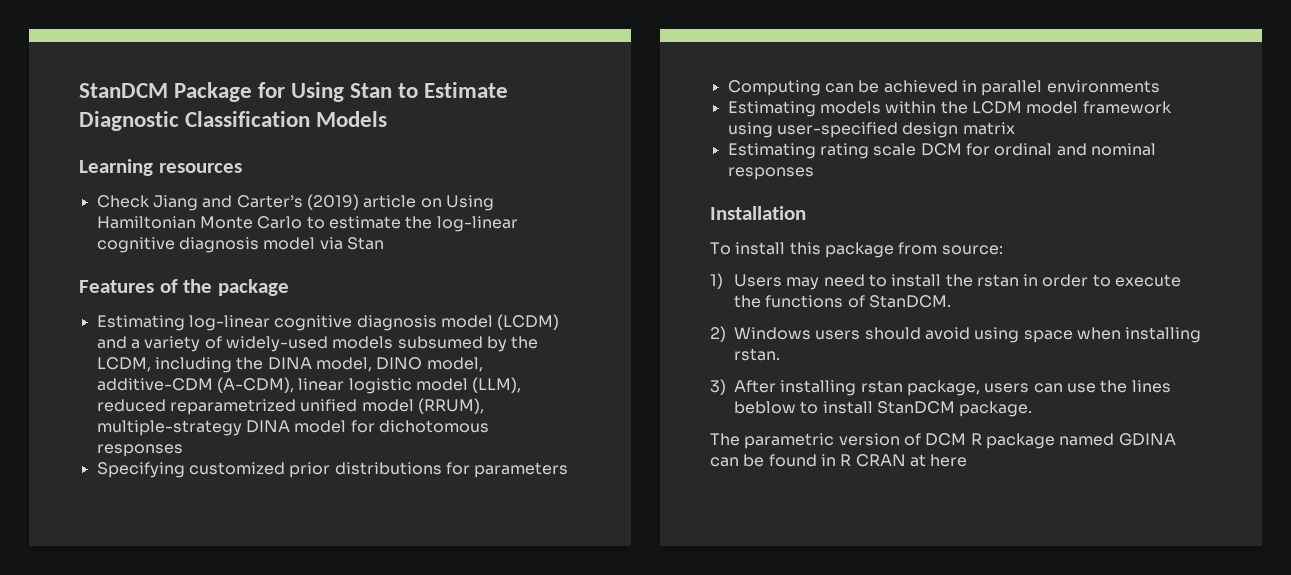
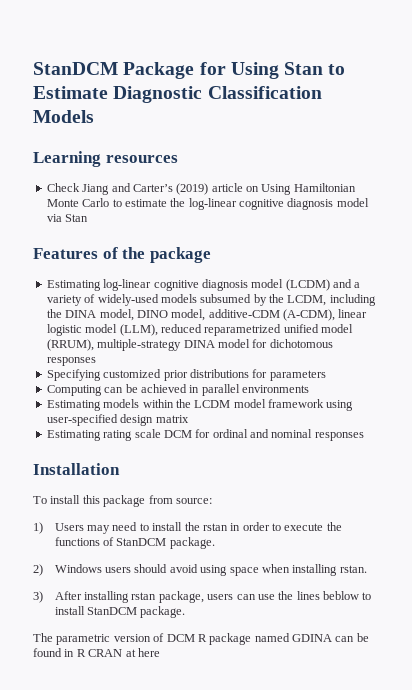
[868,295,951,308] StanDCM. -> [116,537,215,549] StanDCM package.

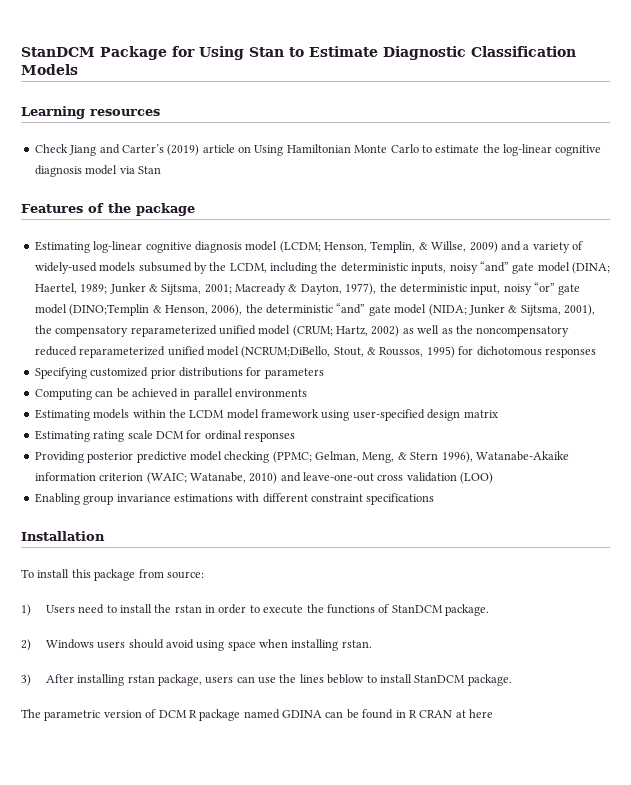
[285,279,330,291] (LCDM) -> [279,241,498,253] (LCDM; Henson, Templin, & Willse, 2009)
[65,309,368,321] [46,324,353,336] [46,339,250,351] DINA model, DINO model, additive-CDM (A-CDM), linear logistic model (LLM), reduced reparametrized unified model (RRUM), multiple-strategy DINA model -> [340,261,610,274] [34,282,581,295] [34,303,595,316] [34,325,570,337] [34,346,455,358] deterministic inputs, noisy “and” gate model (DINA; Haertel, 1989; Junker & Sijtsma, 2001; Macready & Dayton, 1977), the deterministic input, noisy “or” gate model (DINO;Templin & Henson, 2006), the deterministic “and” gate model (NIDA; Junker & Sijtsma, 2001), the compensatory reparameterized unified model (CRUM; Hartz, 2002) as well as the noncompensatory reduced reparameterized unified model (NCRUM;DiBello, Stout, & Roussos, 1995)
[250,429,364,441] and nominal responses -> [244,432,295,442] [34,451,569,463] [34,472,494,484] [34,493,435,505] responses // Providing posterior predictive model checking (PPMC; Gelman, Meng, & Stern 1996), Watanabe-Akaike information criterion (WAIC; Watanabe, 2010) and leave-one-out cross validation (LOO) // Enabling group invariance estimations with different constraint specifications
[87,525,111,534] may -> (75, 609) none

